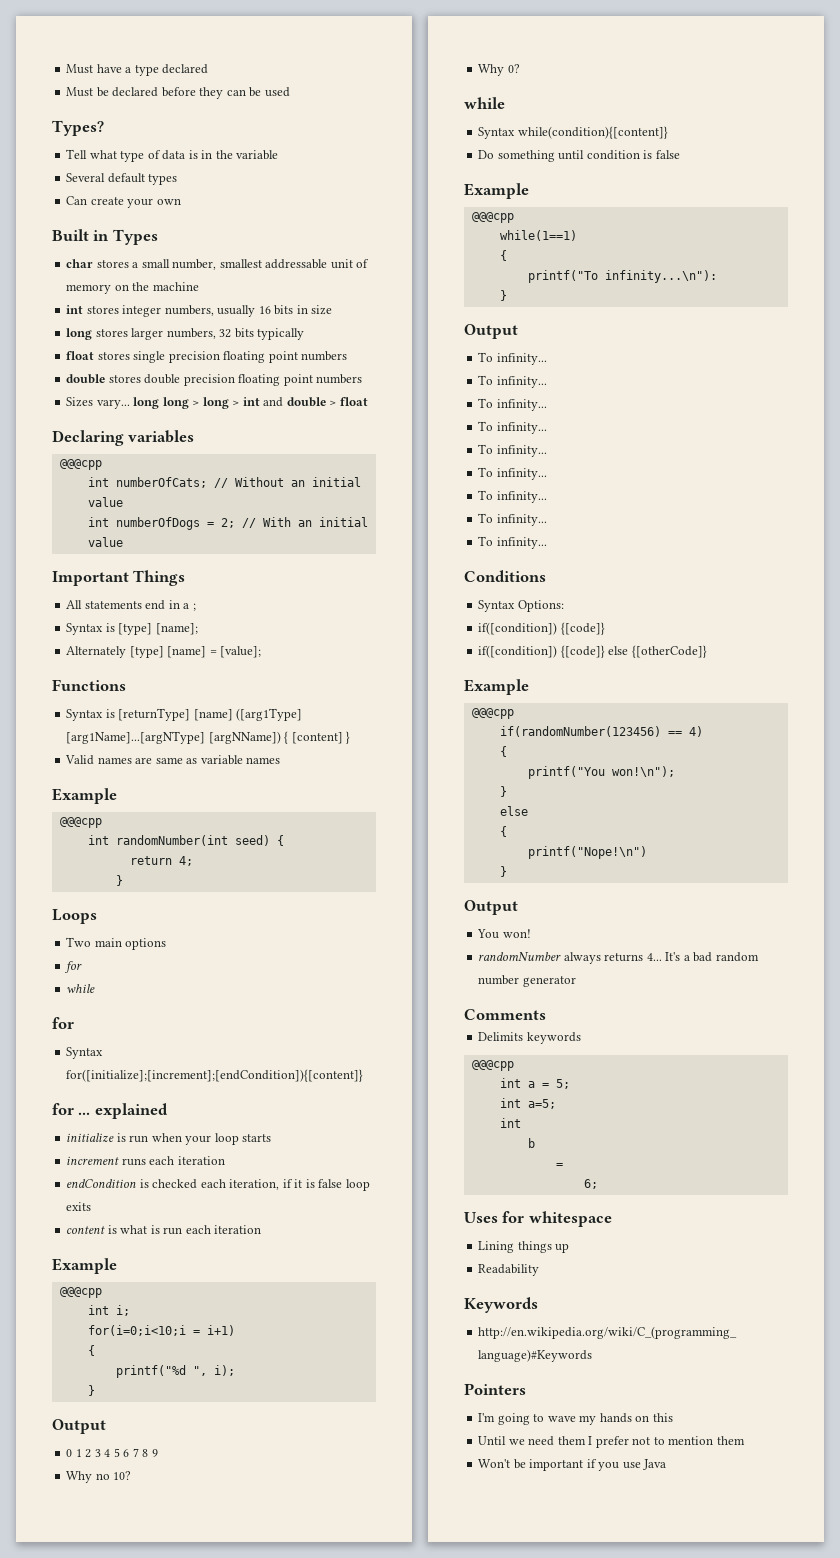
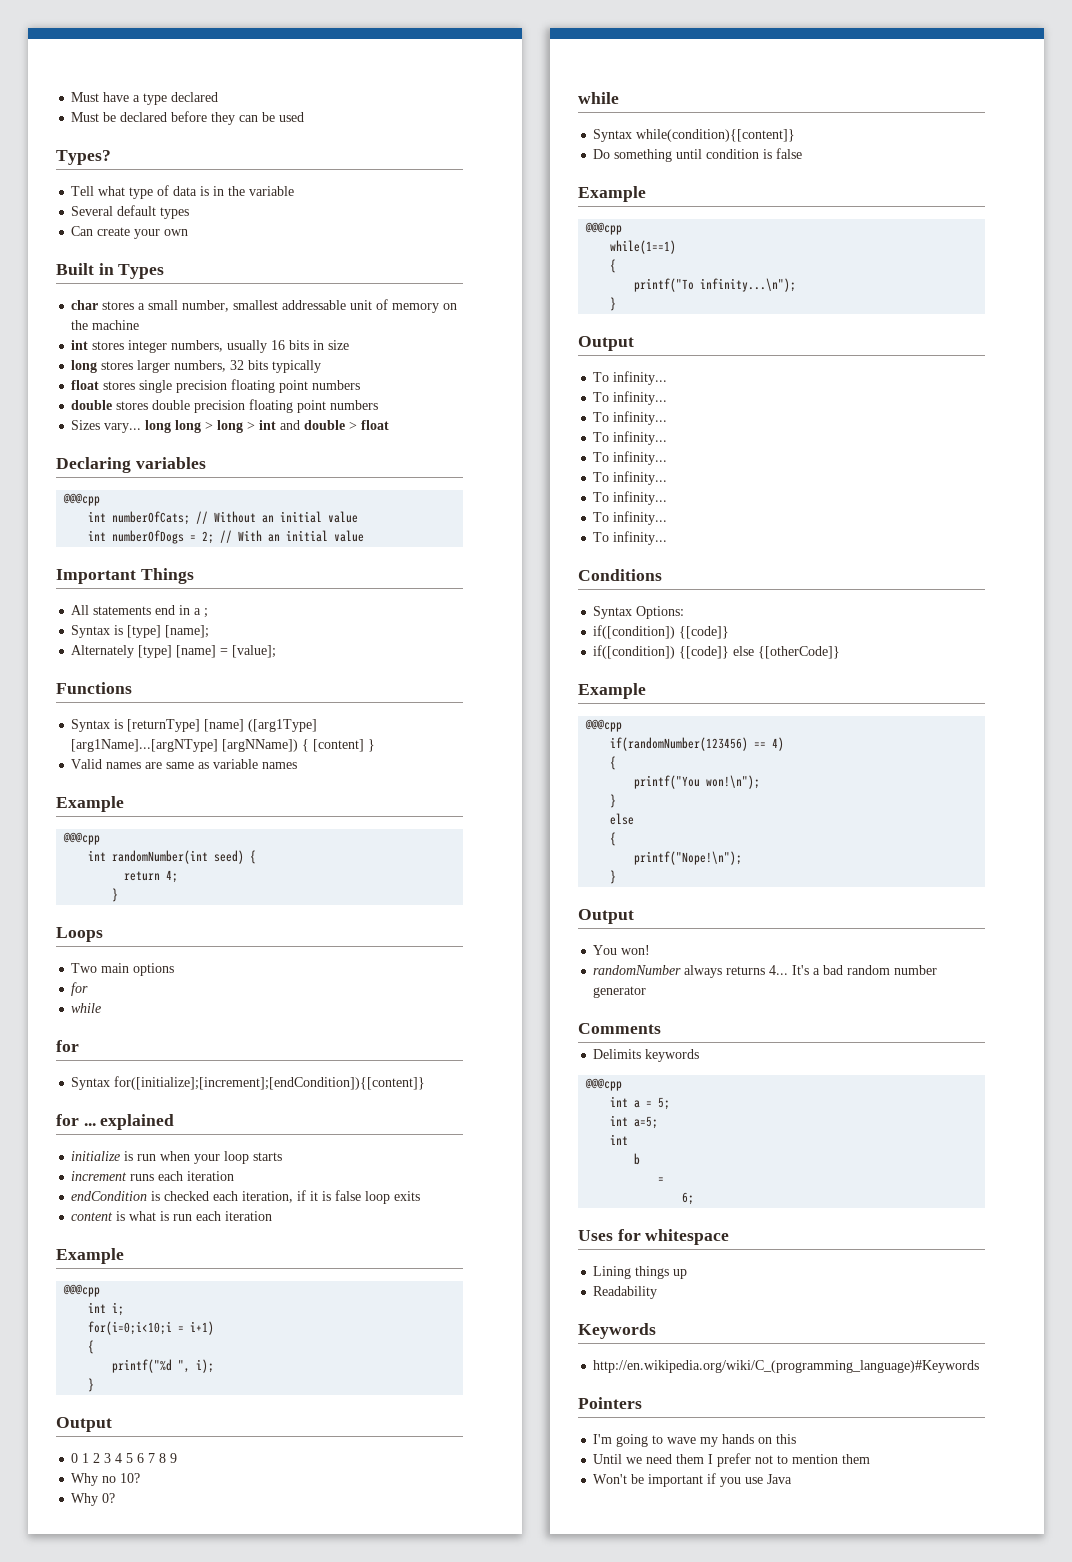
[604,270,717,283] infinity...\n"): -> [700,278,797,292] infinity...\n");
[527,846,647,859] printf("Nope!\n") -> [634,851,743,865] printf("Nope!\n");

